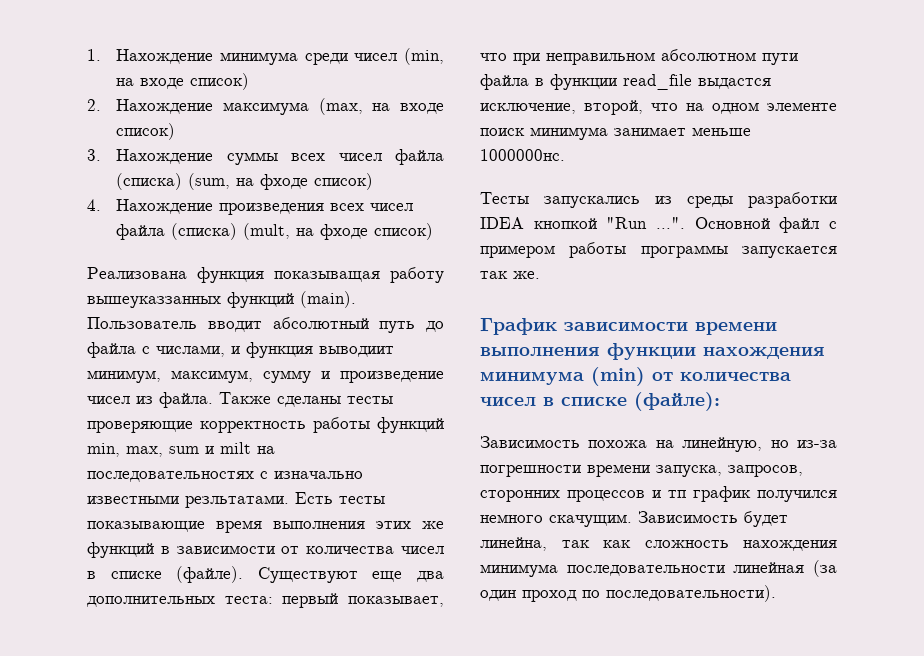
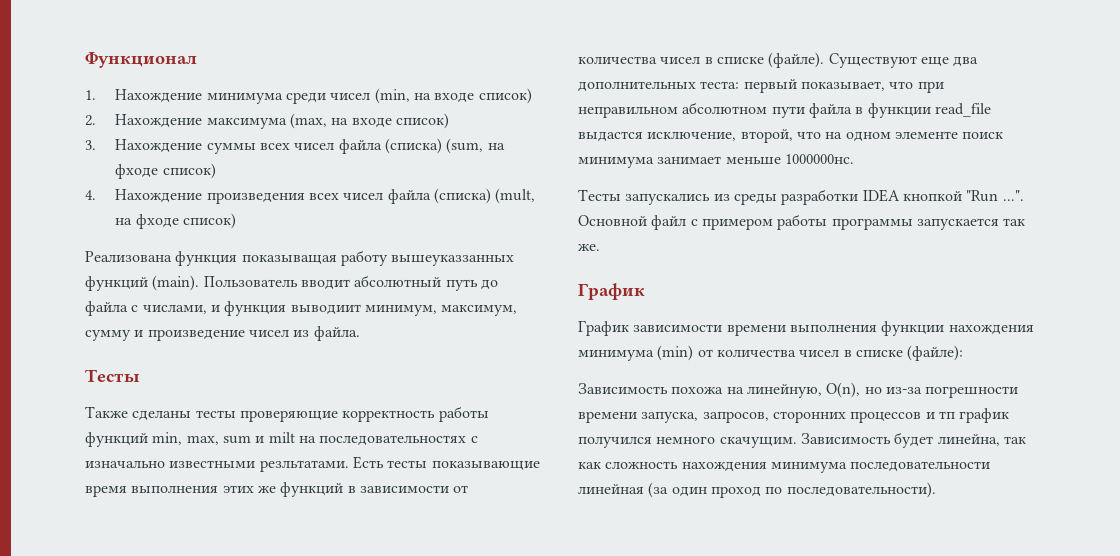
(87, 55) none -> [85,52,197,68] Функционал //
(213, 400) none -> [85,369,140,382] // Тесты //
(557, 326) none -> [578,320,629,336] // График
(763, 444) none -> [826,382,861,398] O(n),

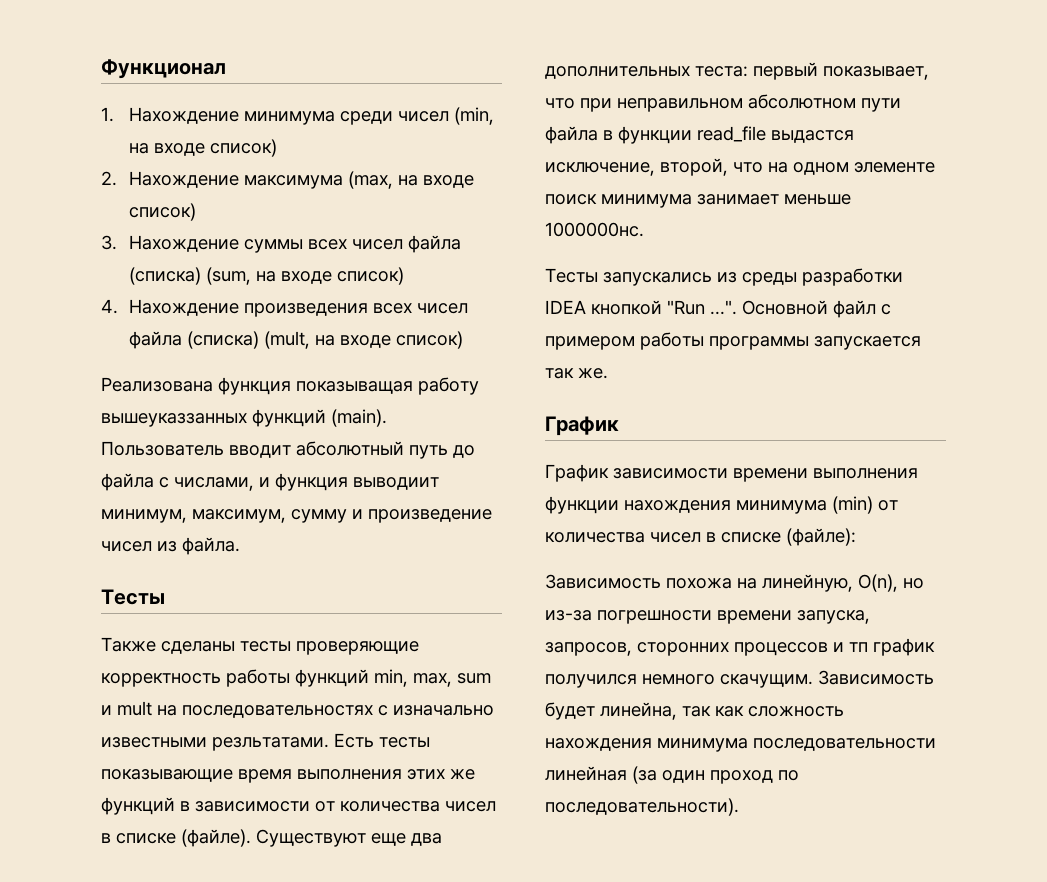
[115,164,159,179] фходе -> [280,271,332,284] входе
[135,214,179,229] фходе -> [339,335,391,348] входе
[268,432,295,443] milt -> [117,701,152,716] mult

